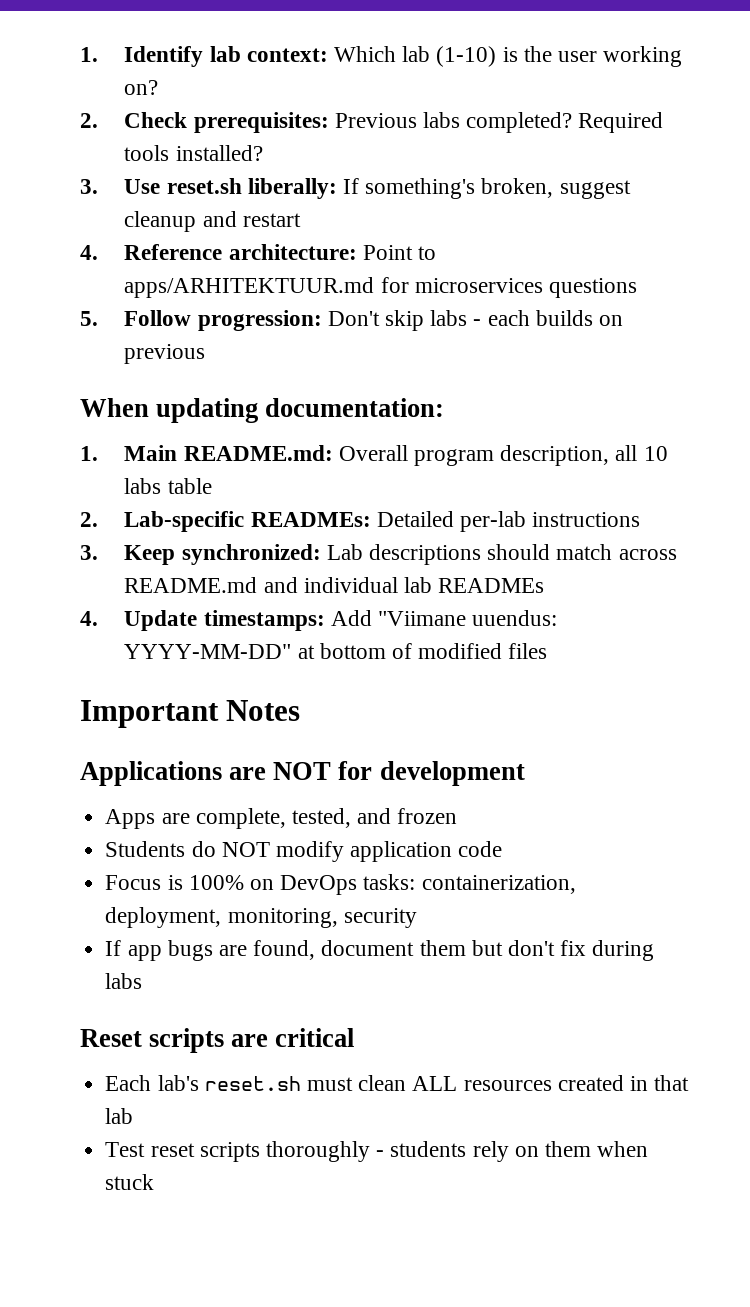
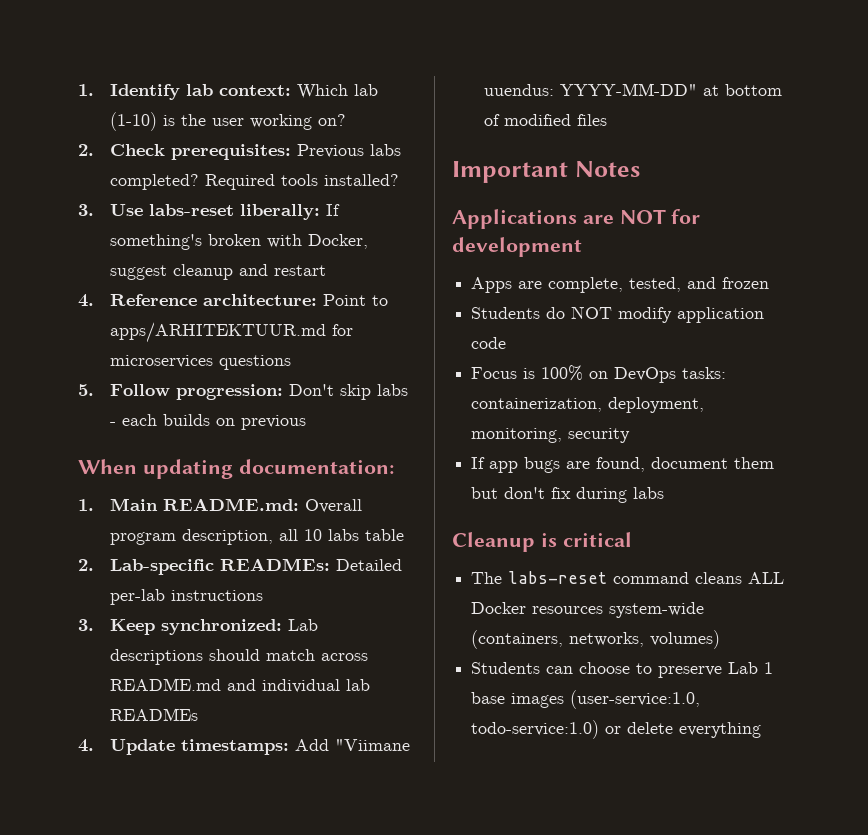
[166,178,242,194] reset.sh -> [149,204,235,216] labs-reset
[481,178,554,198] broken, -> [208,234,369,249] broken with Docker,
[80,1028,355,1053] [105,1075,690,1091] [105,1108,134,1124] [105,1141,649,1162] [105,1174,155,1190] Reset scripts are critical // Each lab's reset.sh must clean ALL resources created in that lab // Test reset scripts thoroughly - students rely on them when stuck -> [452,532,632,552] [471,571,785,584] [471,602,705,618] [471,630,721,649] [471,662,774,678] [471,690,701,709] [471,720,762,739] Cleanup is critical // The labs-reset command cleans ALL Docker resources system-wide (containers, networks, volumes) // Students can choose to preserve Lab 1 base images (user-service:1.0, todo-service:1.0) or delete everything

